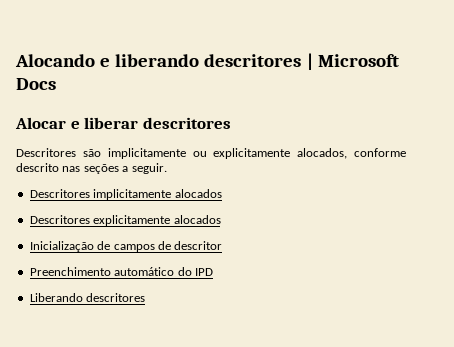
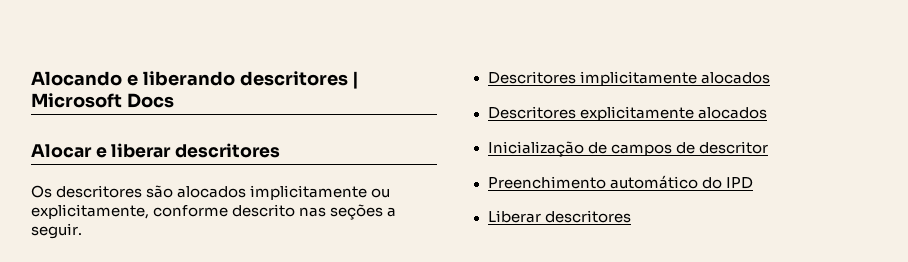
[16,148,348,159] Descritores são implicitamente ou explicitamente alocados, -> [31,185,391,200] [31,204,149,219] Os descritores são alocados implicitamente ou explicitamente,
[29,293,83,302] Liberando -> [487,210,541,223] Liberar

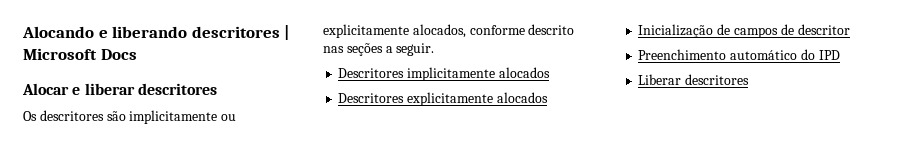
[177,186,247,198] alocados -> (126, 116) none
[31,204,149,219] explicitamente, -> [323,24,466,38] explicitamente alocados,

